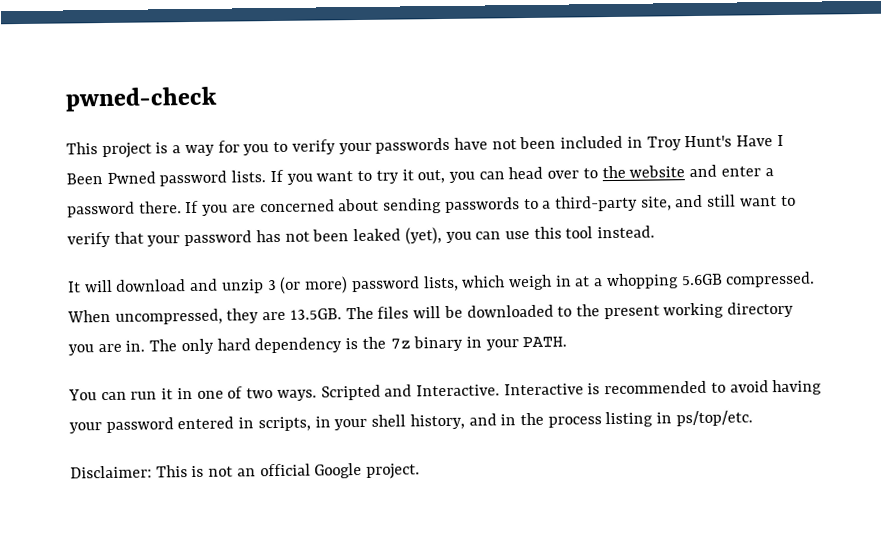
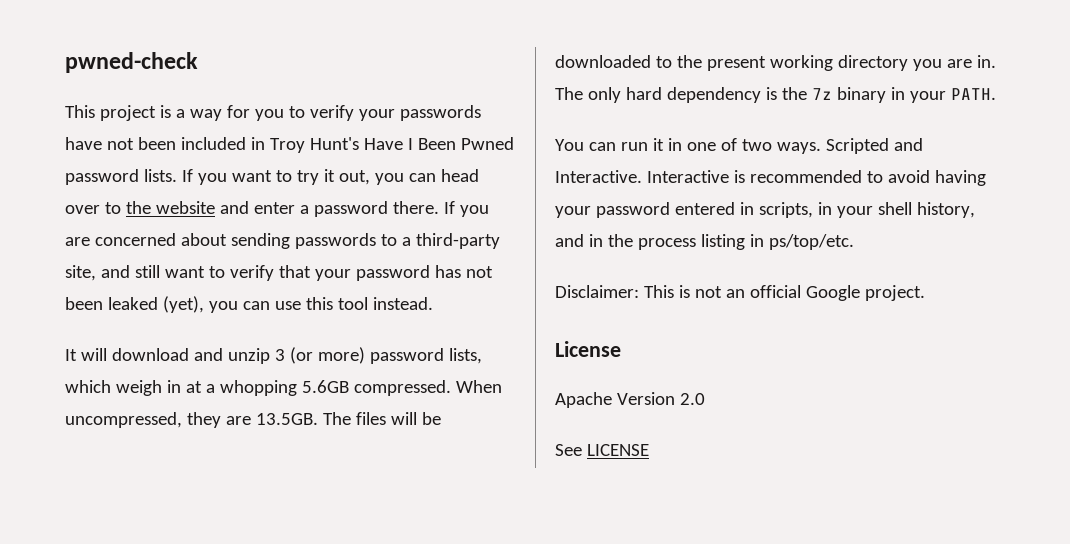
(421, 471) none -> [555,341,621,357] [555,392,705,408] [555,444,649,456] // License // Apache Version 2.0 // See LICENSE

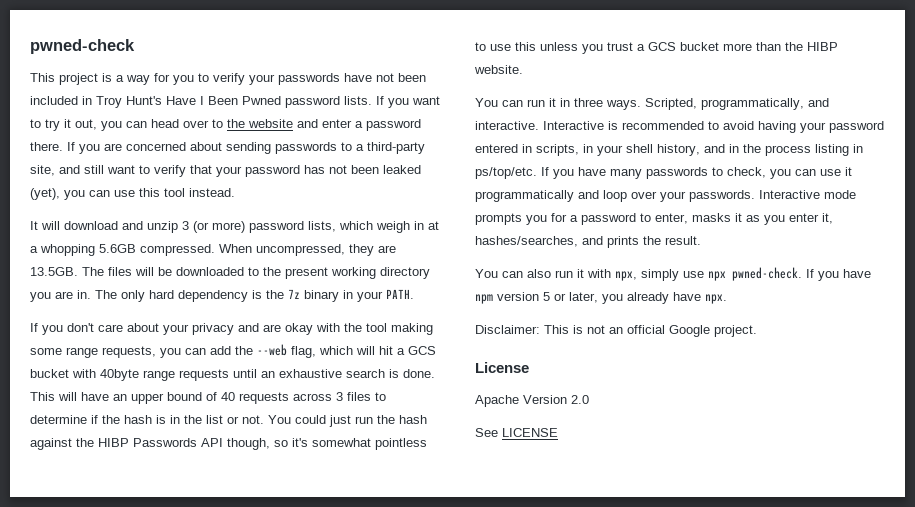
(996, 94) none -> [30,323,433,335] [30,344,436,358] [30,369,435,381] [30,392,386,404] [30,415,427,427] [30,438,427,450] [475,42,838,54] [474,65,523,74] // If you don't care about your privacy and are okay with the tool making some range requests, you can add the --web flag, which will hit a GCS bucket with 40byte range requests until an exhaustive search is done. This will have an upper bound of 40 requests across 3 files to determine if the hash is in the list or not. You could just run the hash against the HIBP Passwords API though, so it's somewhat pointless to use this unless you trust a GCS bucket more than the HIBP website.
[686,138,923,154] [555,170,642,183] one of two ways. Scripted and Interactive. -> [574,98,829,110] [475,121,539,130] three ways. Scripted, programmatically, and interactive.
(854, 242) none -> [541,167,852,179] [475,190,856,202] [475,213,833,225] [475,236,701,248] [475,267,871,281] [475,292,727,304] If you have many passwords to check, you can use it programmatically and loop over your passwords. Interactive mode prompts you for a password to enter, masks it as you enter it, hashes/searches, and prints the result. // You can also run it with npx, simply use npx pwned-check. If you have npm version 5 or later, you already have npx.

